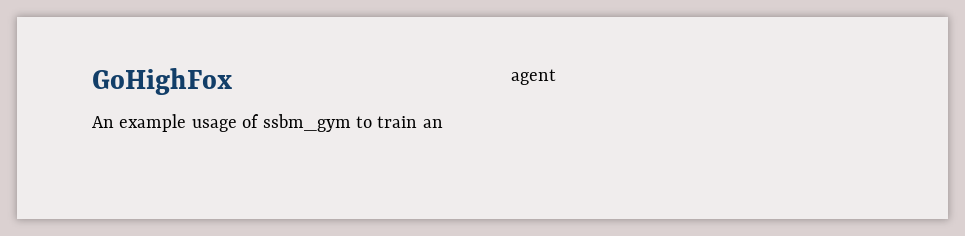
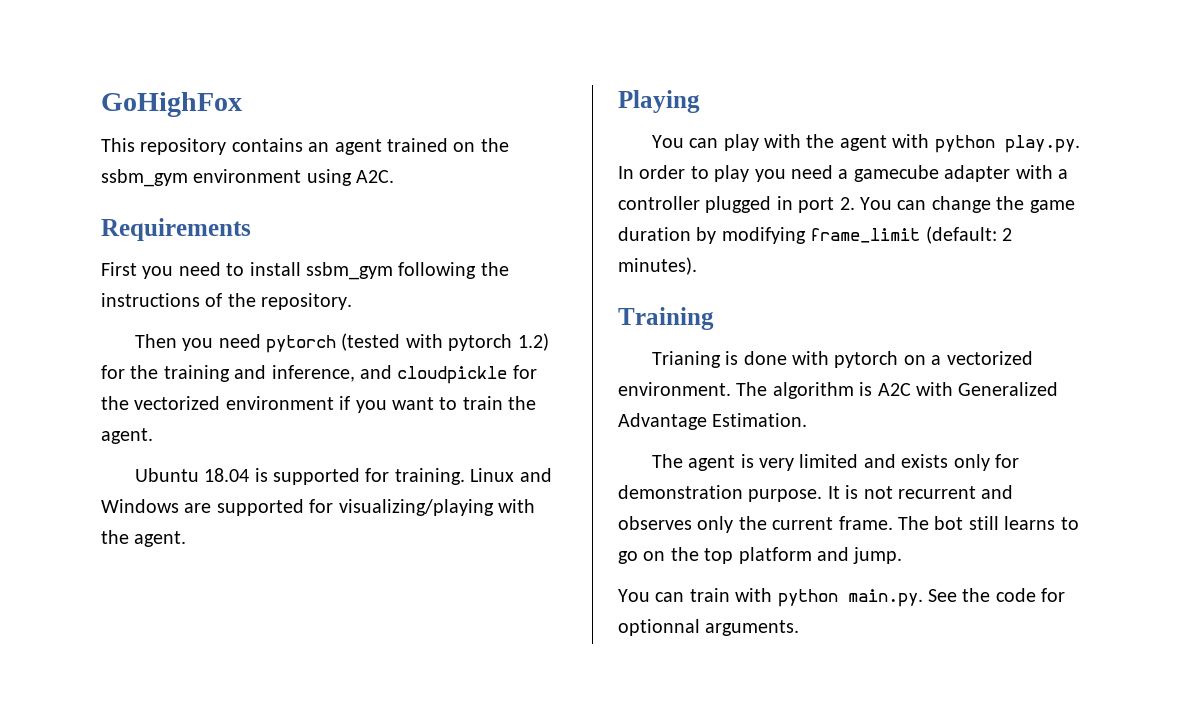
[92,114,443,132] [511,69,556,85] An example usage of ssbm_gym to train an agent -> [101,138,509,155] [101,169,395,187] [101,218,251,241] [101,262,509,280] [101,293,353,310] [134,333,549,353] [101,365,537,384] [101,396,537,413] [101,428,153,444] [134,468,552,485] [101,499,535,516] [101,530,187,547] [618,90,700,113] [651,134,1080,153] [618,165,1068,182] [618,196,1075,213] [618,226,1012,244] [618,257,697,275] [618,307,714,330] [651,351,1033,368] [618,382,1059,399] [618,413,808,430] [651,454,1020,471] [618,485,1014,502] [618,516,1079,533] [618,547,903,564] [618,588,1066,607] [618,619,800,636] This repository contains an agent trained on the ssbm_gym environment using A2C. // Requirements // First you need to install ssbm_gym following the instructions of the repository. // Then you need pytorch (tested with pytorch 1.2) for the training and inference, and cloudpickle for the vectorized environment if you want to train the agent. // Ubuntu 18.04 is supported for training. Linux and Windows are supported for visualizing/playing with the agent. // Playing // You can play with the agent with python play.py. In order to play you need a gamecube adapter with a controller plugged in port 2. You can change the game duration by modifying frame_limit (default: 2 minutes). // Training // Trianing is done with pytorch on a vectorized environment. The algorithm is A2C with Generalized Advantage Estimation. // The agent is very limited and exists only for demonstration purpose. It is not recurrent and observes only the current frame. The bot still learns to go on the top platform and jump. // You can train with python main.py. See the code for optionnal arguments.

